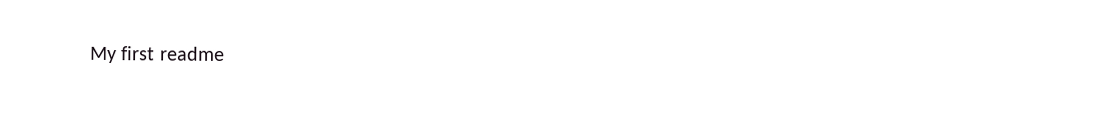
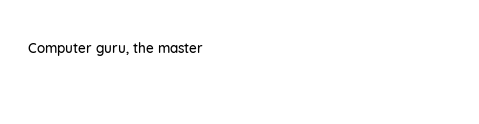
[89,46,225,64] My first readme -> [28,42,203,56] Computer guru, the master

